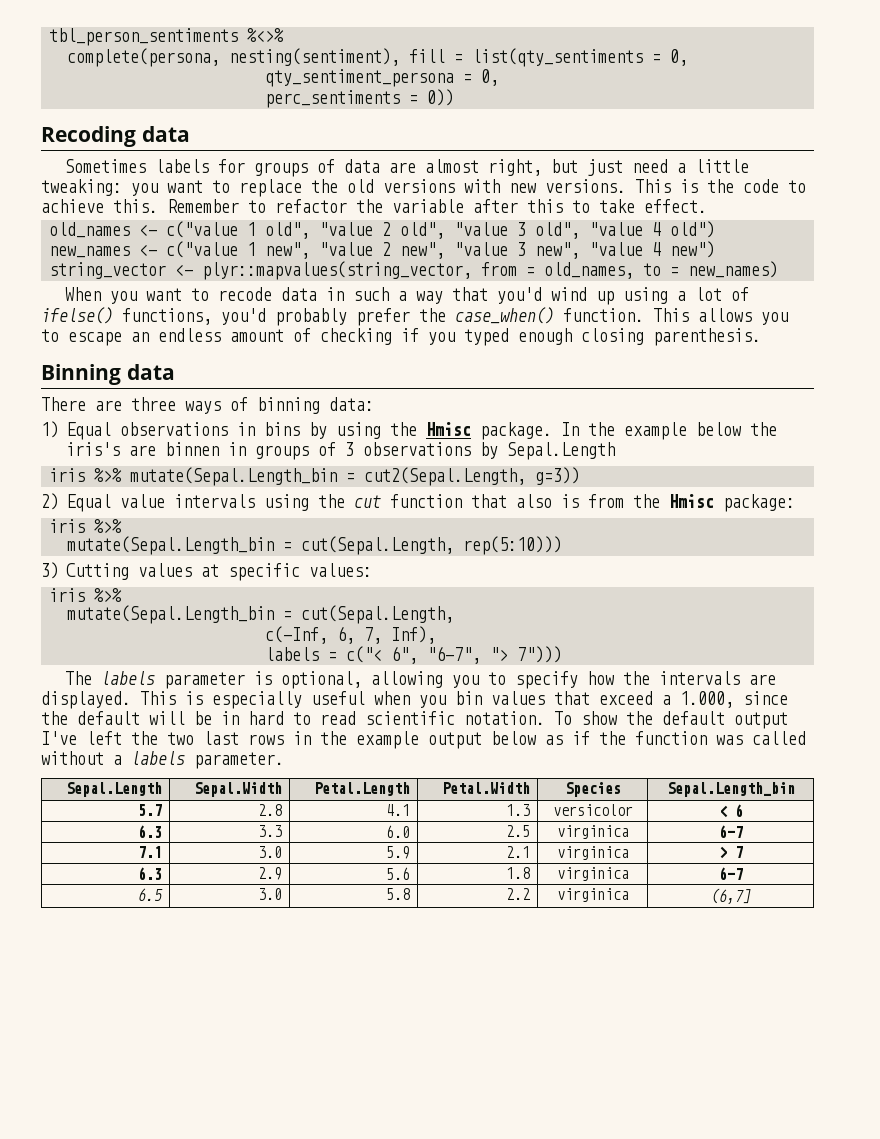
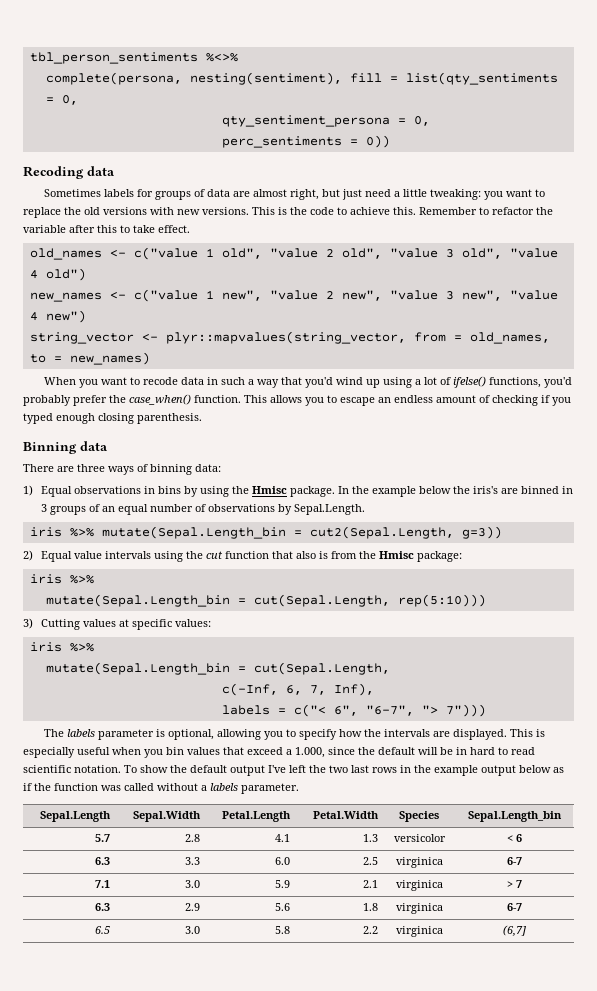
[165,442,354,460] binnen in groups of 3 -> [520,486,573,494] [40,504,206,515] binned in 3 groups of an equal number of
[507,442,615,460] Sepal.Length -> [293,504,365,515] Sepal.Length.

